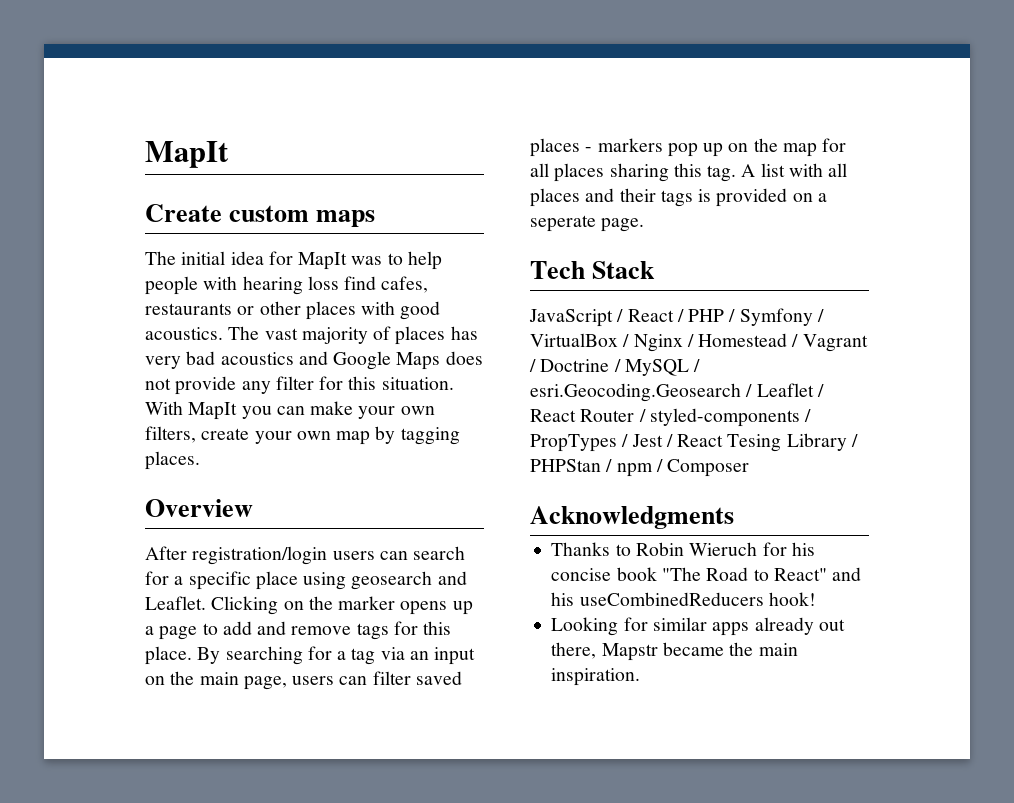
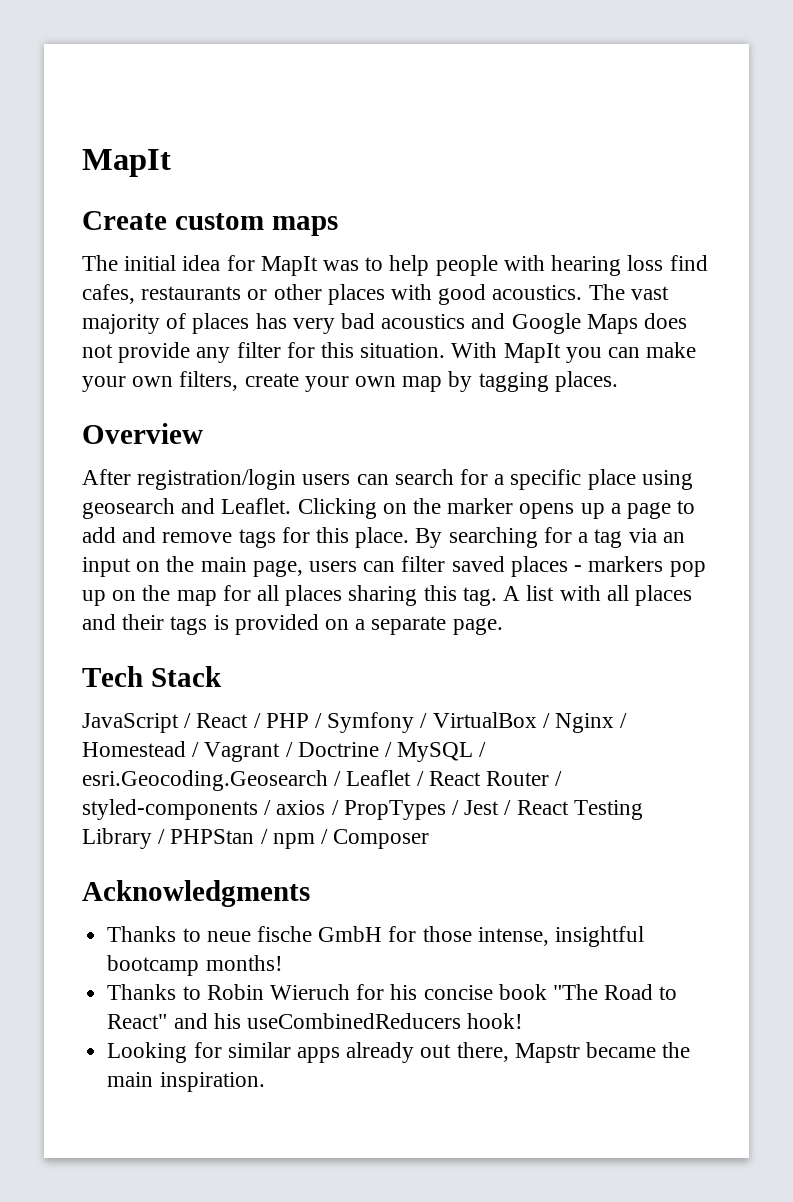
[530,215,596,232] seperate -> [371,616,447,635] separate
(812, 415) none -> [276,800,339,815] axios /
[727,434,782,452] Tesing -> [573,800,643,820] Testing
(734, 517) none -> [107,926,644,947] [107,955,283,976] // Thanks to neue fische GmbH for those intense, insightful bootcamp months!

